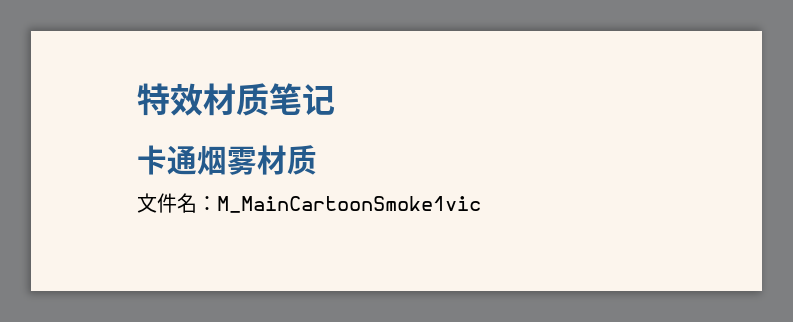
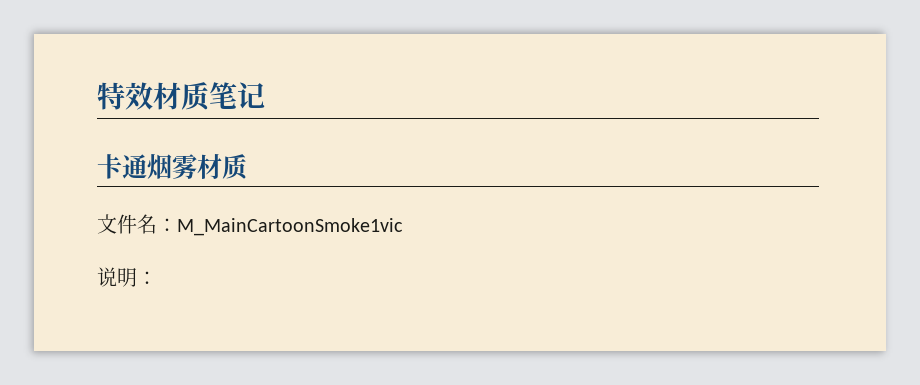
(481, 204) none -> [97,267,157,287] // 说明：

